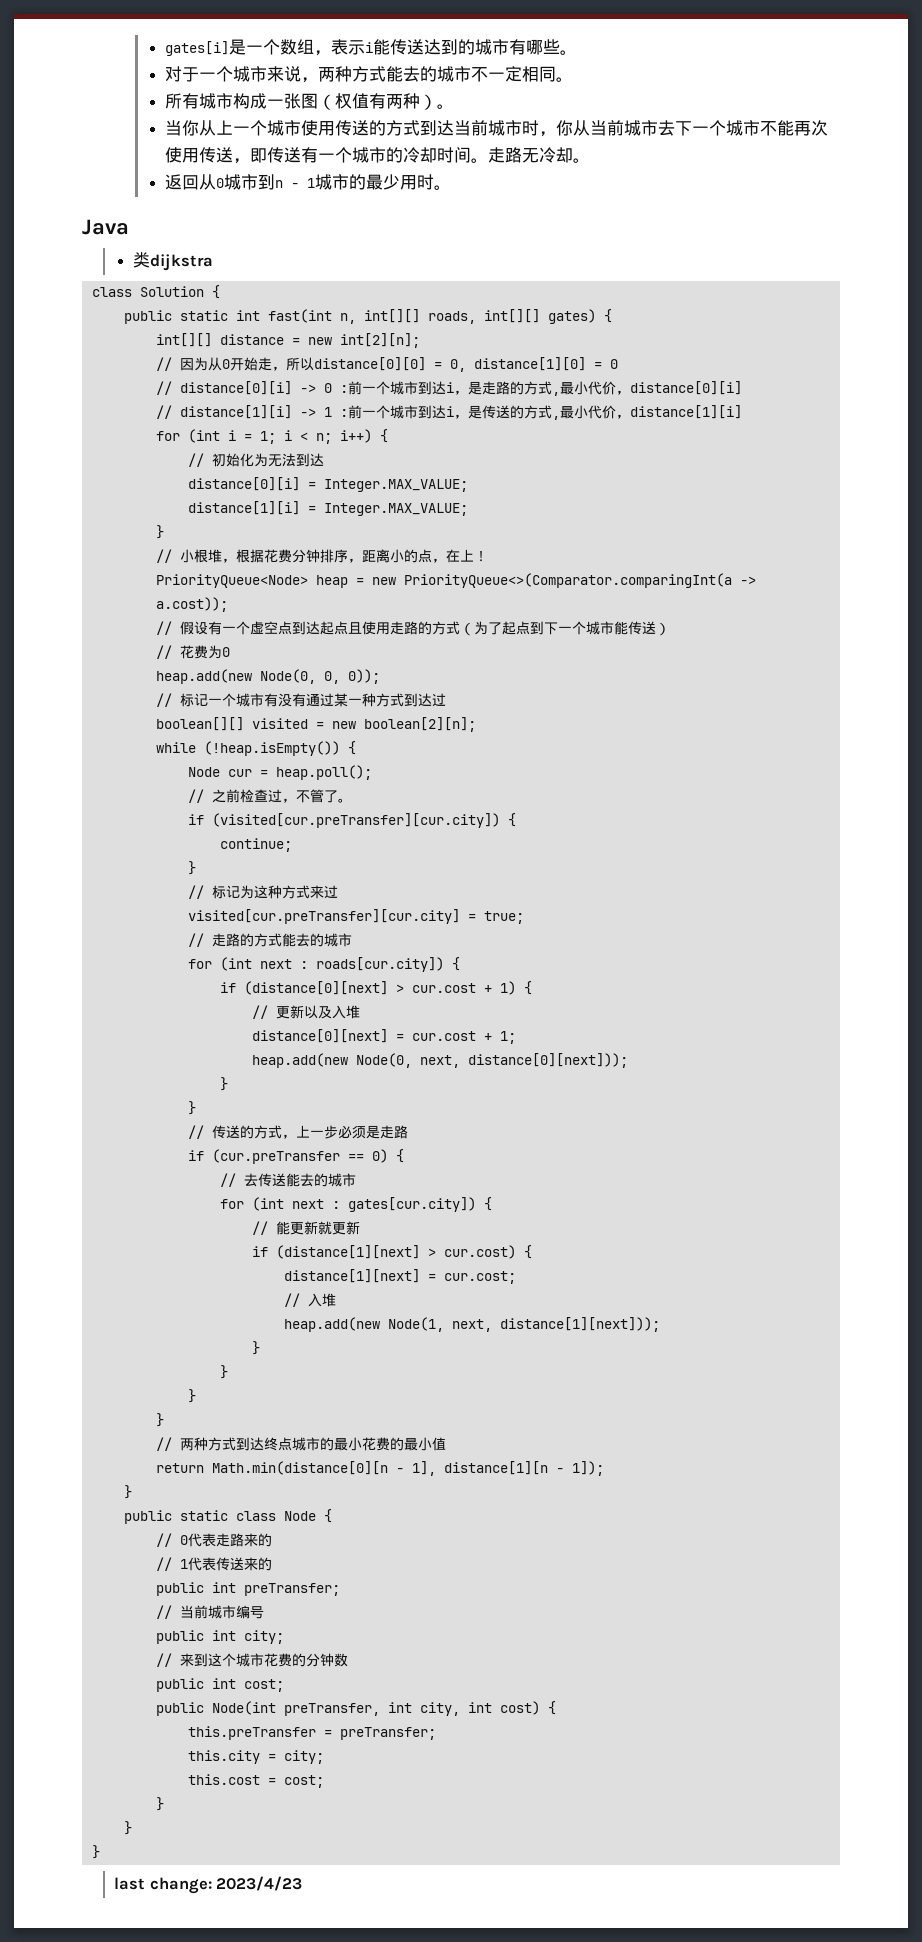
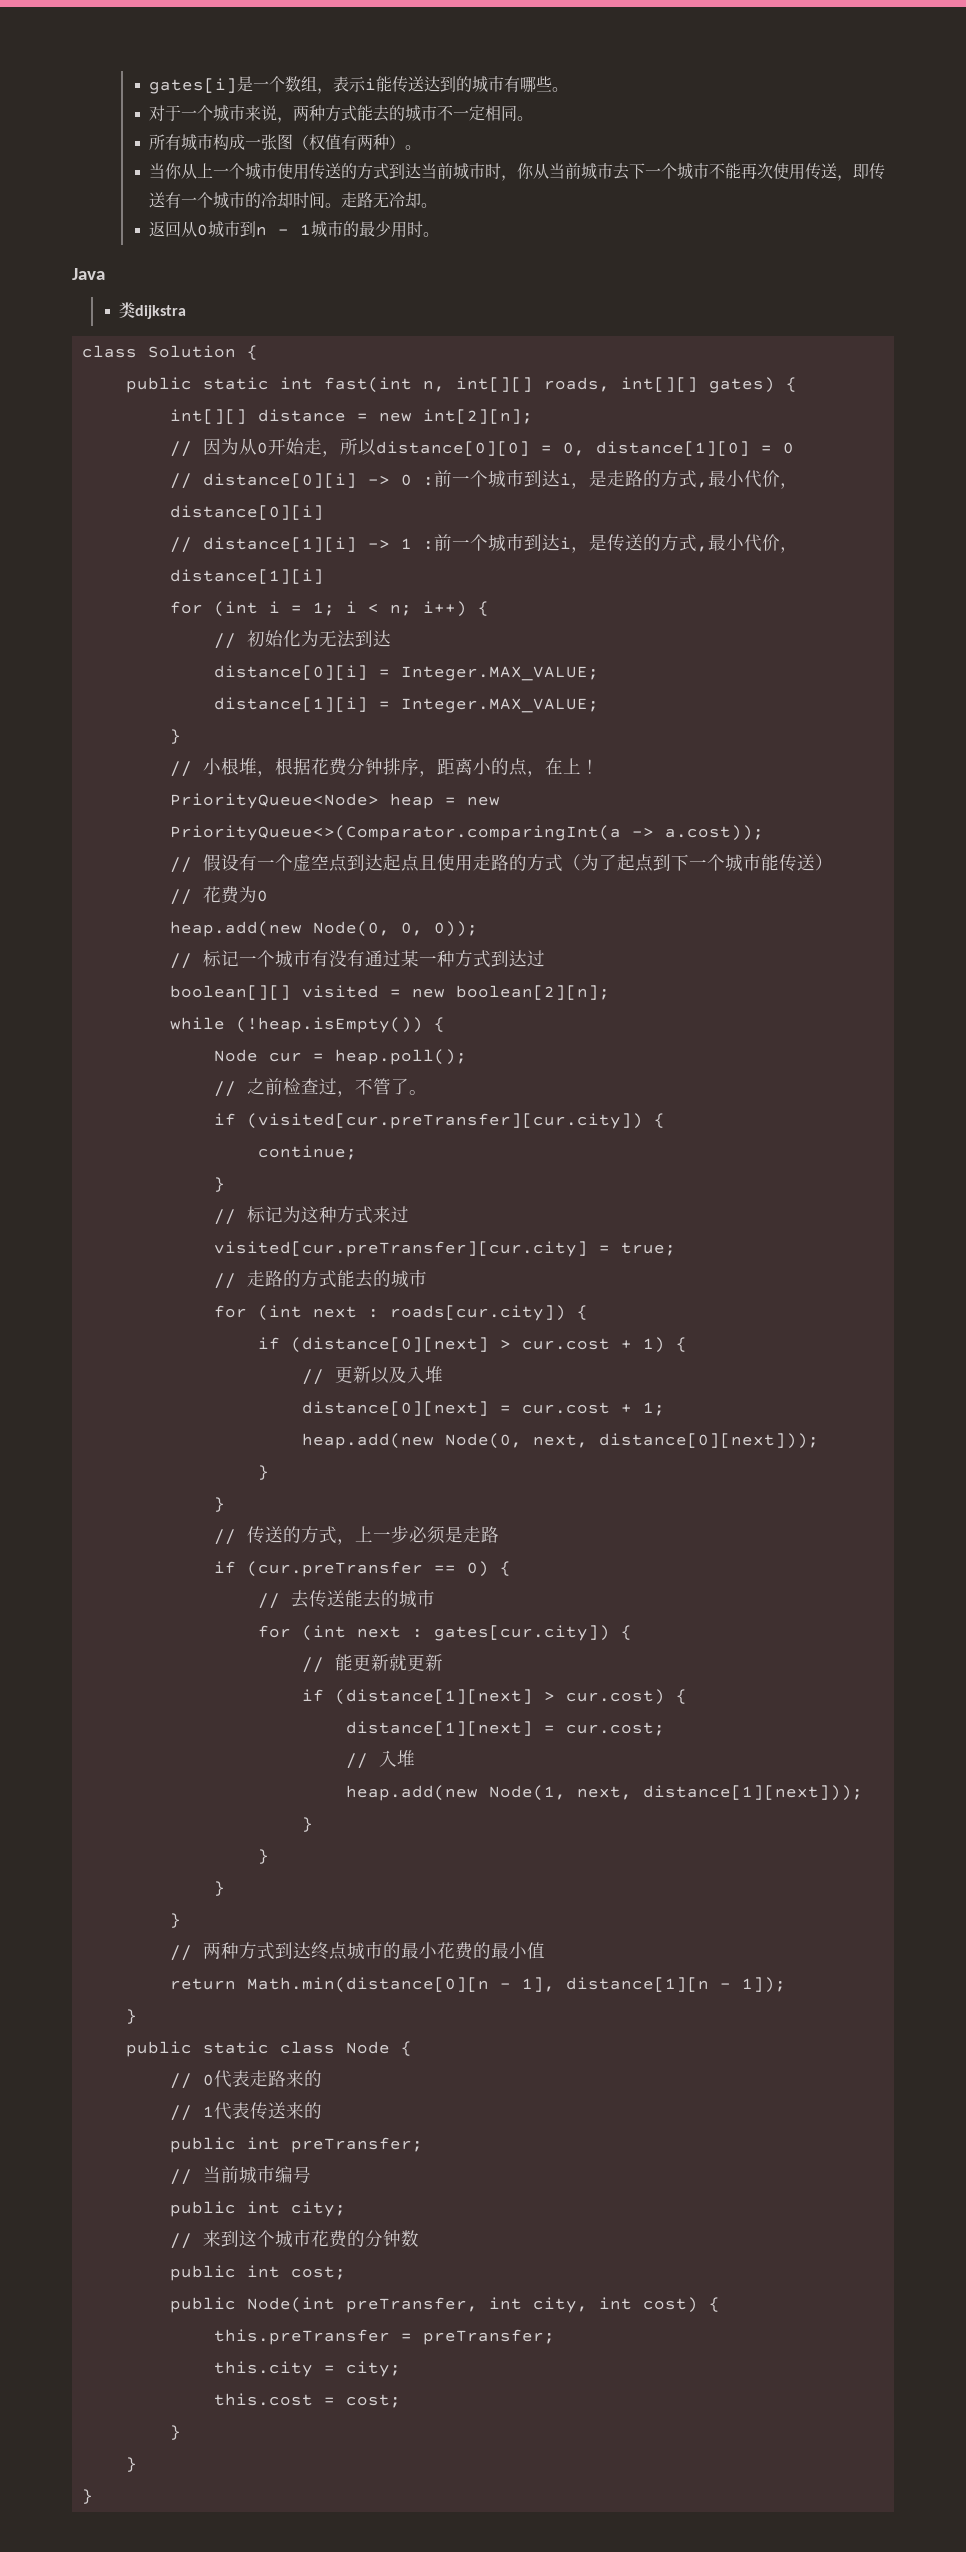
[114,1876,303,1894] // last change: 2023/4/23 -> (93, 2496) none

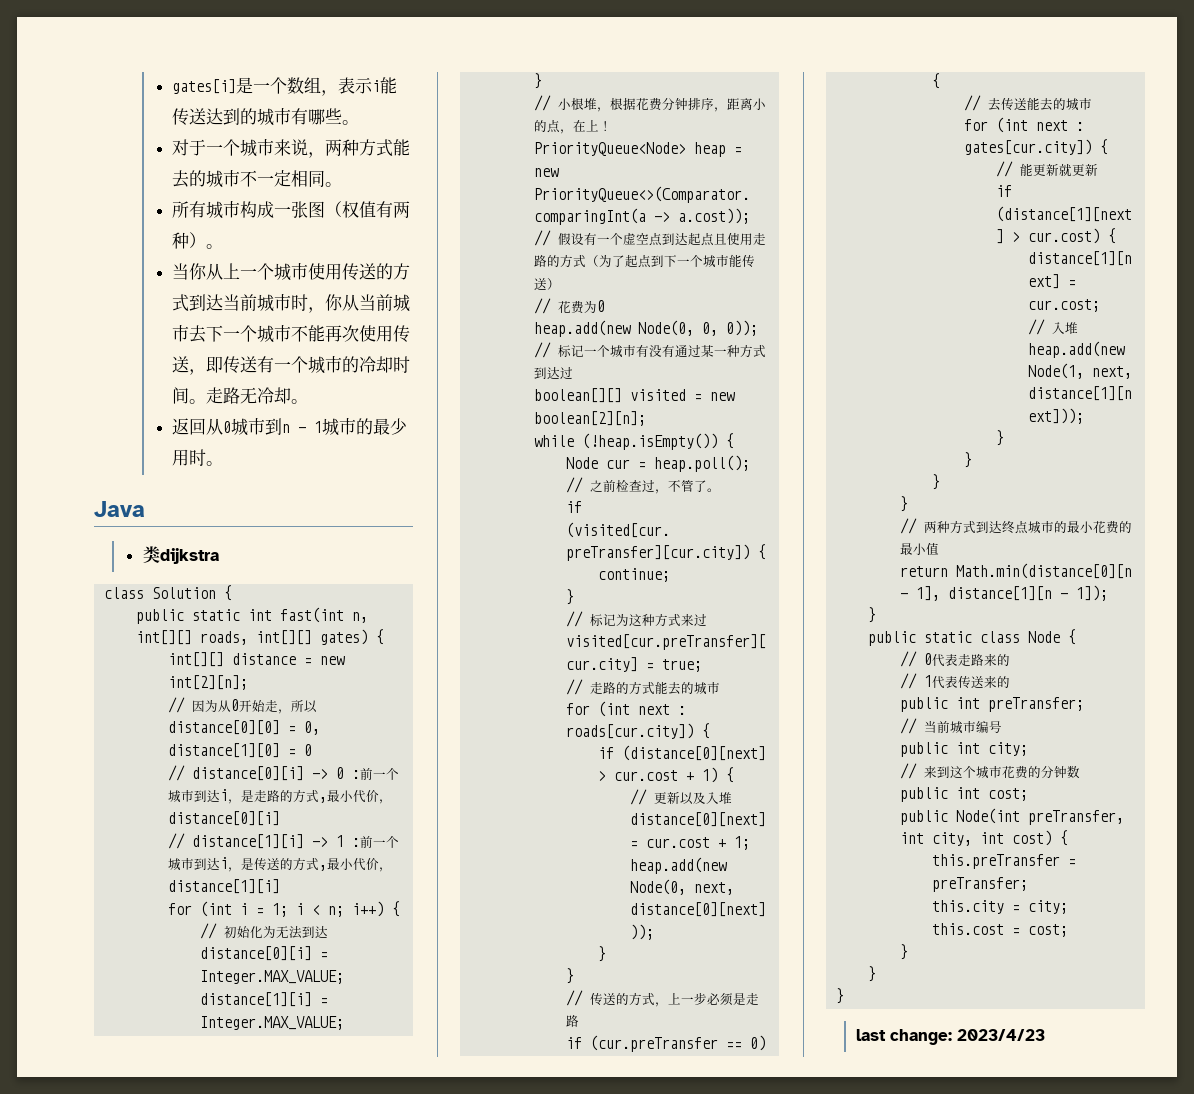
(93, 2496) none -> [855,1029,1045,1045] // last change: 2023/4/23

